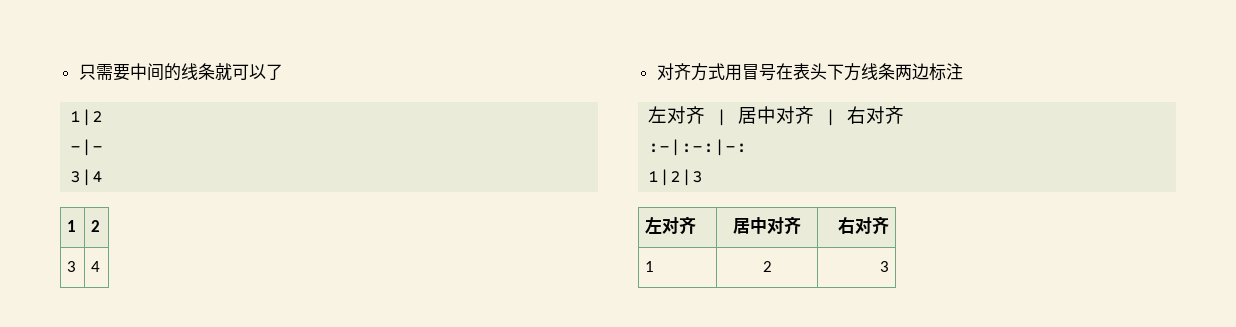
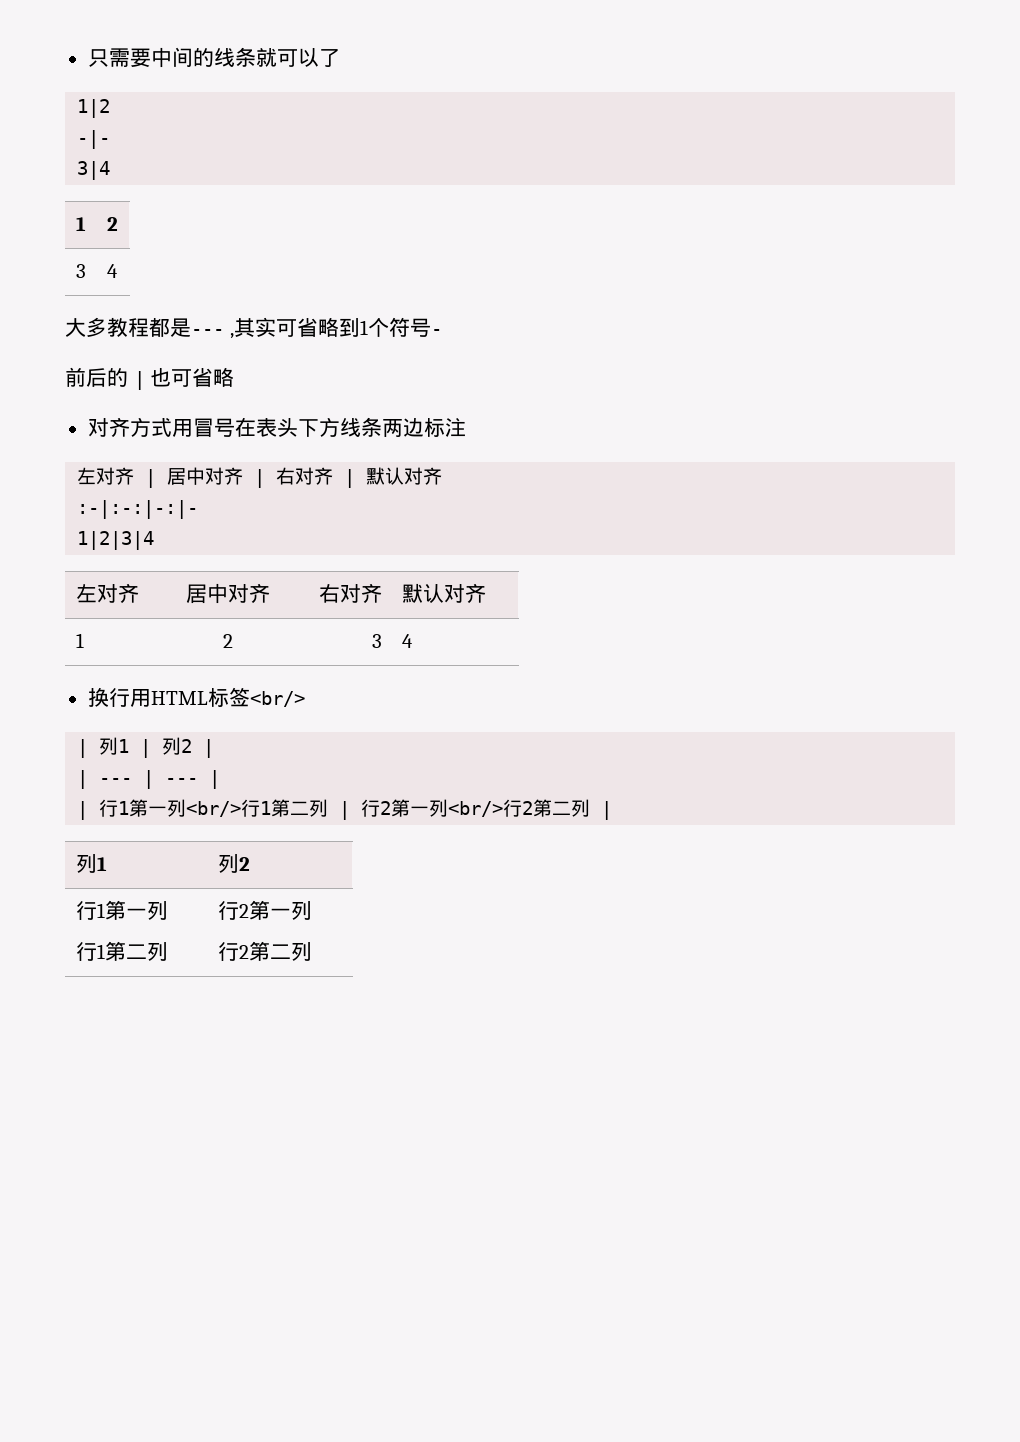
(101, 266) none -> [65,317,442,339] [65,367,235,390] // 大多教程都是--- ,其实可省略到1个符号- // 前后的 | 也可省略
[648,139,748,156] [648,169,704,186] [645,216,697,235] [733,216,801,235] [837,216,889,235] // :-|:-:|-: // 1|2|3 // 左对齐 | 居中对齐 | 右对齐 -> [344,467,443,488] [77,500,199,519] [77,531,155,550] [75,583,139,603] [186,583,270,604] [318,583,382,603] [401,583,486,604] | 默认对齐 // :-|:-:|-:|- // 1|2|3|4 // 左对齐 | 居中对齐 | 右对齐 | 默认对齐
(889, 266) none -> [401,634,413,648] [87,687,305,707] [77,737,215,758] [77,770,221,789] [77,799,613,820] [75,854,107,873] [217,854,250,873] [75,900,168,920] [75,941,168,961] [217,900,312,920] [217,941,312,961] | 4 // 换行用HTML标签<br/> // | 列1 | 列2 | // | --- | --- | // | 行1第一列<br/>行1第二列 | 行2第一列<br/>行2第二列 | // 列1 | 列2 // 行1第一列 // 行1第二列 | 行2第一列 // 行2第二列

